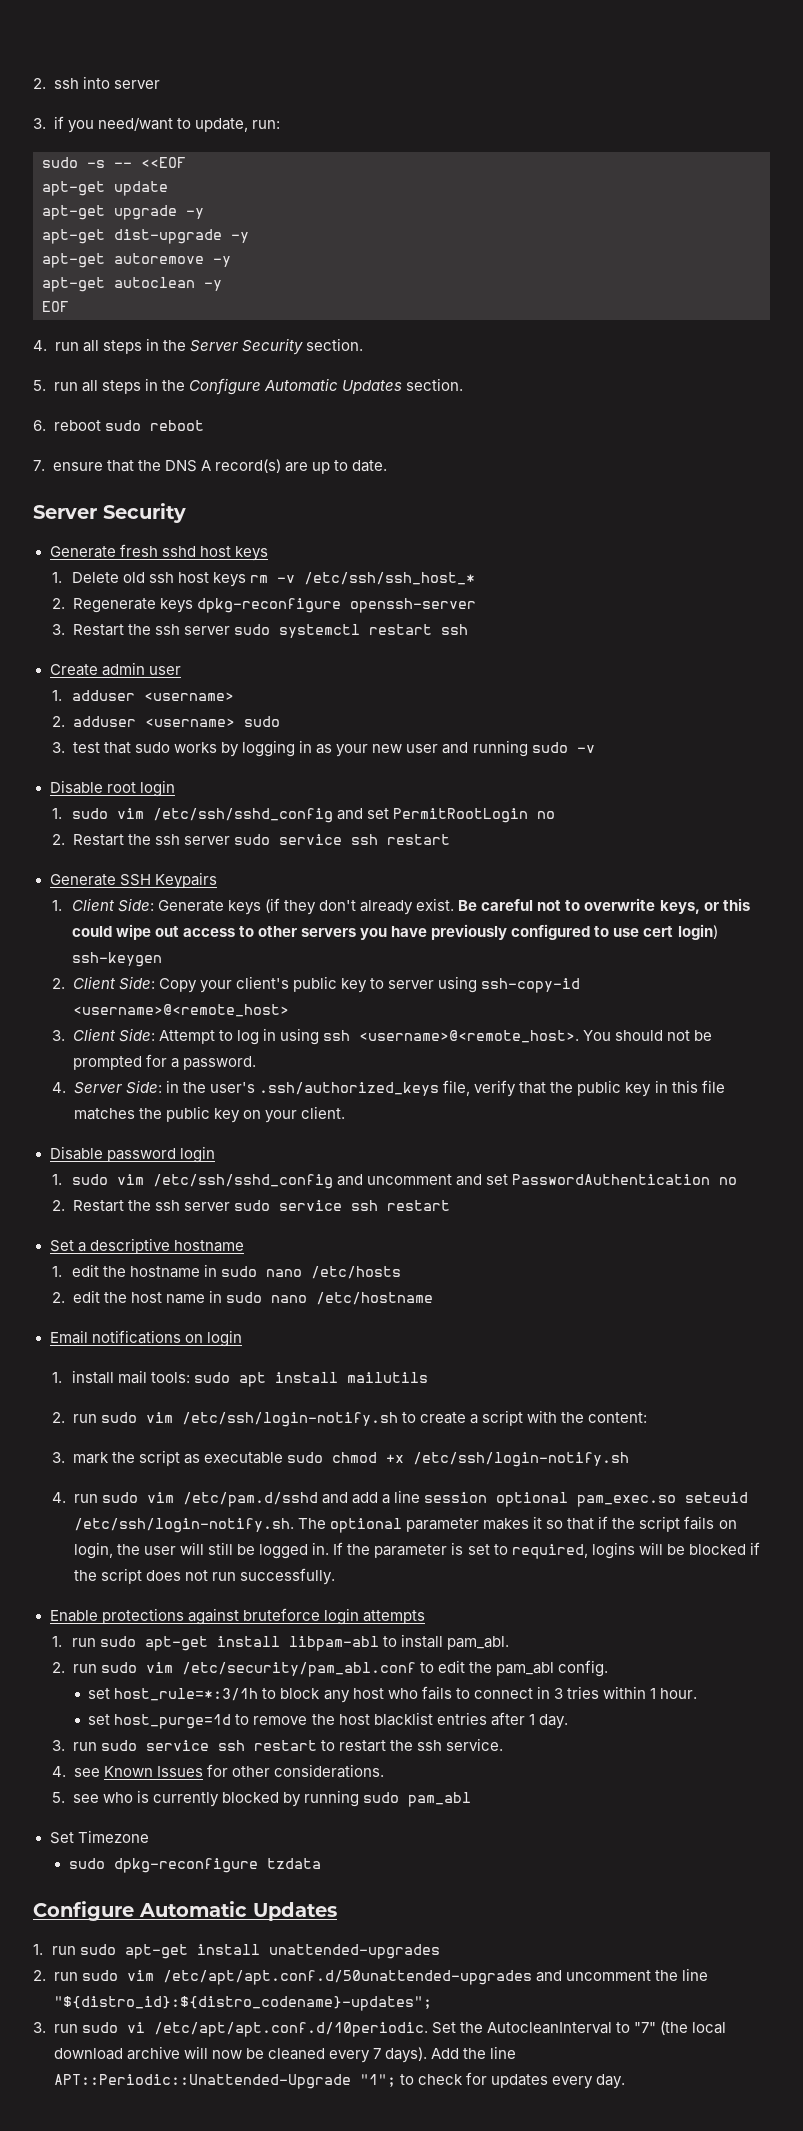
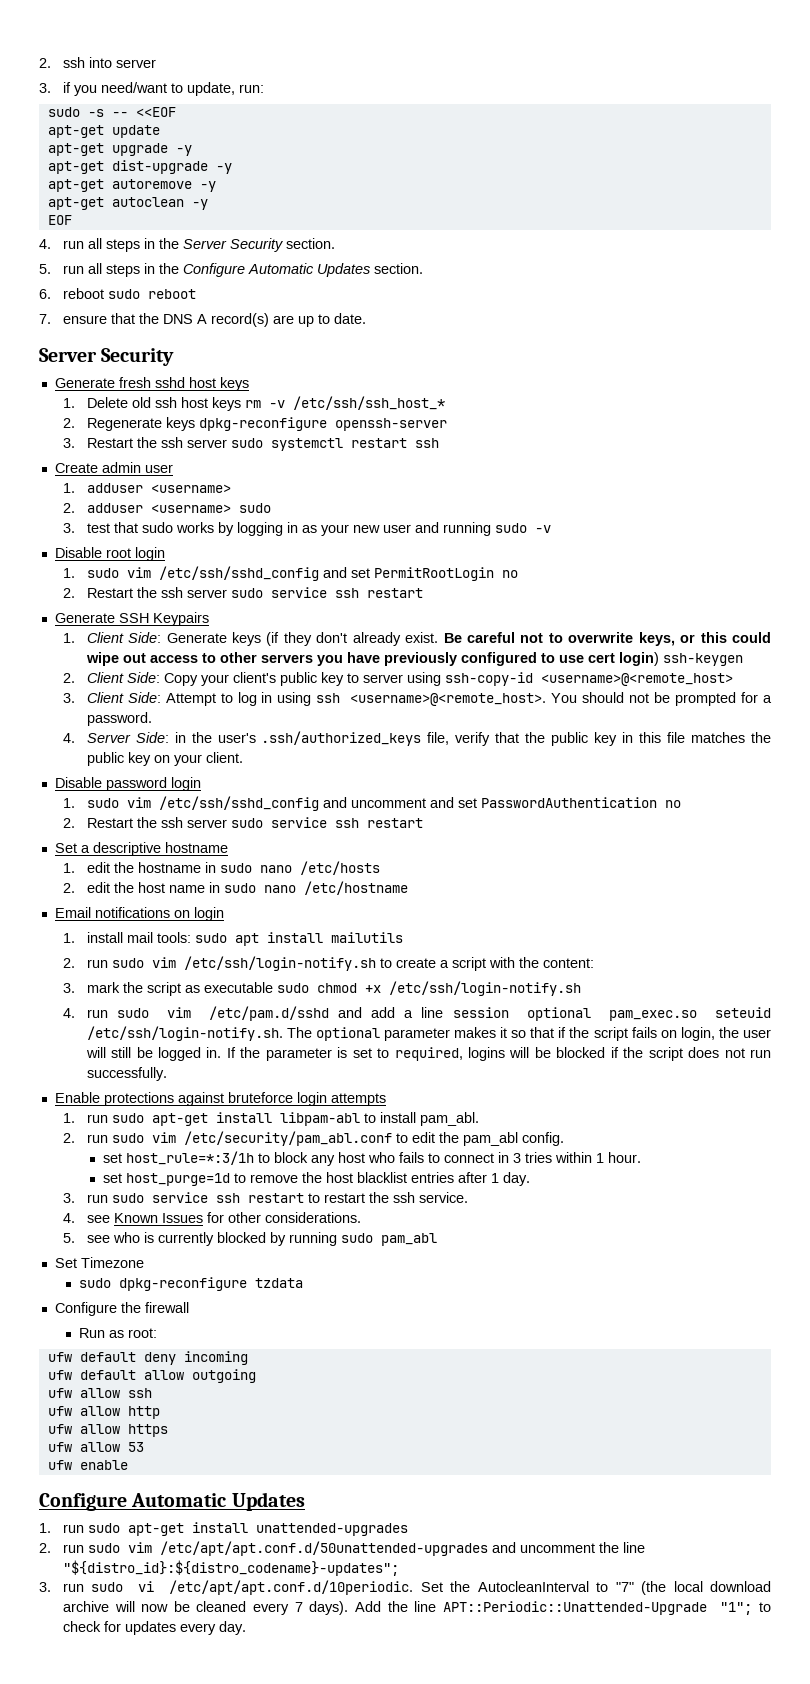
(321, 1863) none -> [54,1302,189,1316] [78,1328,157,1338] [47,1351,248,1365] [47,1369,256,1383] [47,1388,152,1398] [47,1406,160,1419] [47,1424,168,1437] [47,1442,144,1452] [47,1460,128,1470] // Configure the firewall // Run as root: // ufw default deny incoming // ufw default allow outgoing // ufw allow ssh // ufw allow http // ufw allow https // ufw allow 53 // ufw enable

